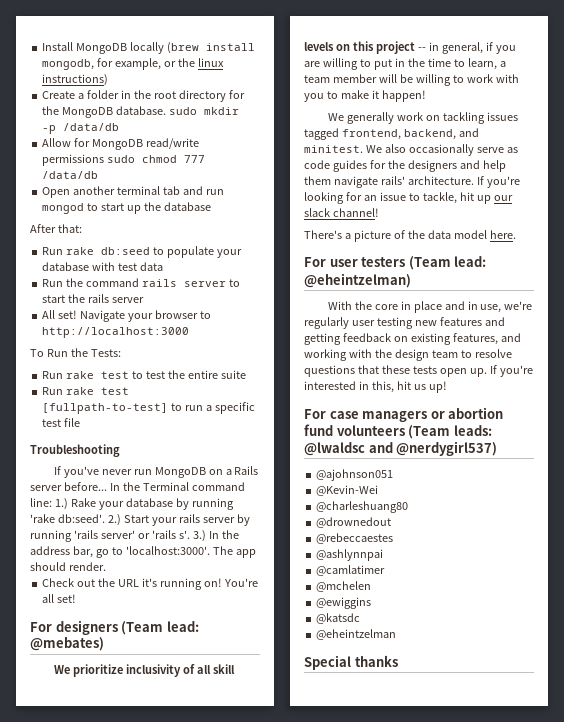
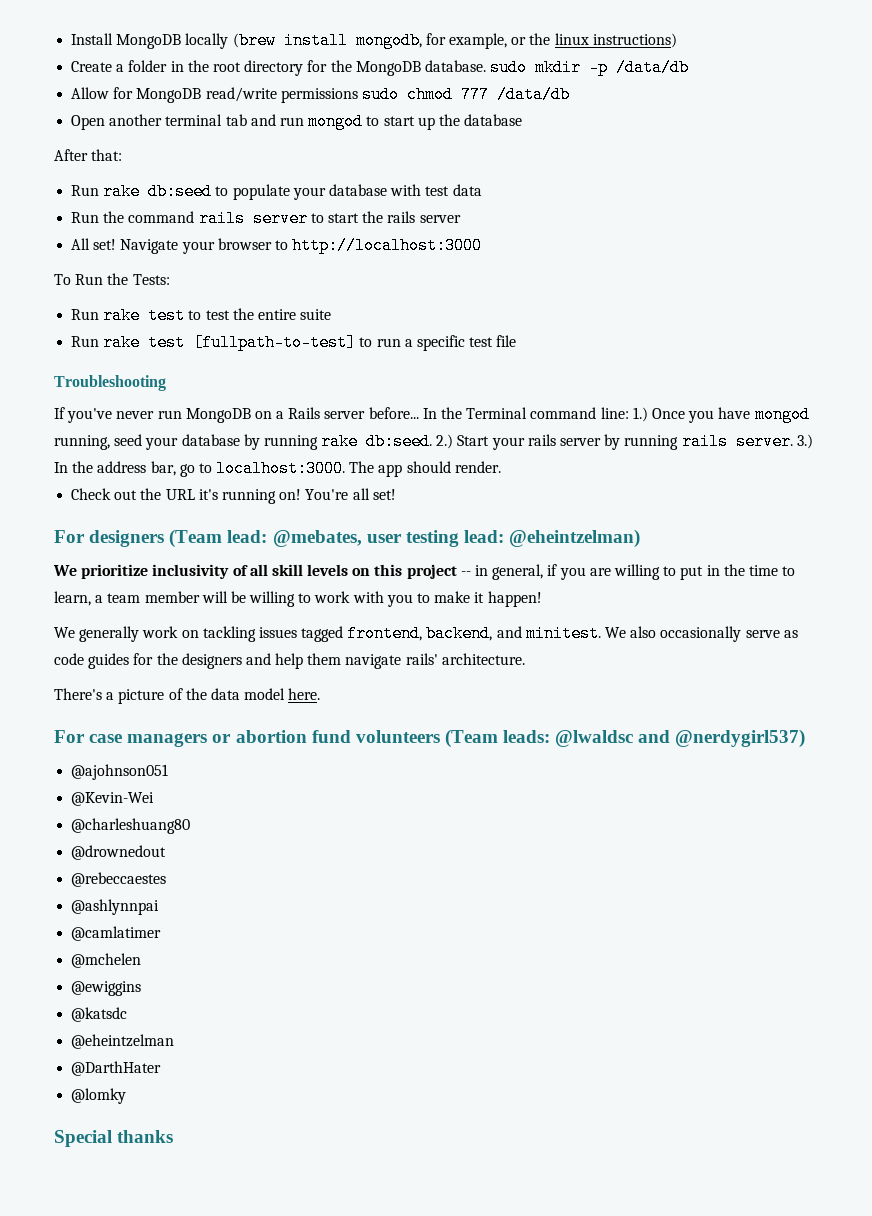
[70,498,96,507] Rake -> [651,406,810,423] [54,434,143,450] Once you have mongod running, seed
[30,514,105,523] 'rake db:seed'. -> [321,433,433,450] rake db:seed.
[73,530,190,539] 'rails server' or 'rails s'. -> [681,433,793,450] rails server.
[125,546,210,555] 'localhost:3000'. -> [216,460,346,477] localhost:3000.
[30,637,104,651] @mebates) -> [272,529,641,548] @mebates, user testing lead: @eheintzelman)
[476,176,520,188] [304,192,513,204] [304,208,379,217] If you're looking for an issue to tackle, hit up our slack channel! -> (525, 659) none
[304,256,487,270] [304,273,411,288] [327,301,533,313] [304,317,505,329] [304,333,521,345] [304,349,512,361] [304,365,533,377] [304,381,447,393] // For user testers (Team lead: @eheintzelman) // With the core in place and in use, we're regularly user testing new features and getting feedback on existing features, and working with the design team to resolve questions that these tests open up. If you're interested in this, hit us up! -> (321, 694) none
(397, 634) none -> [71,1061,162,1076] [71,1088,127,1104] // @DarthHater // @lomky

